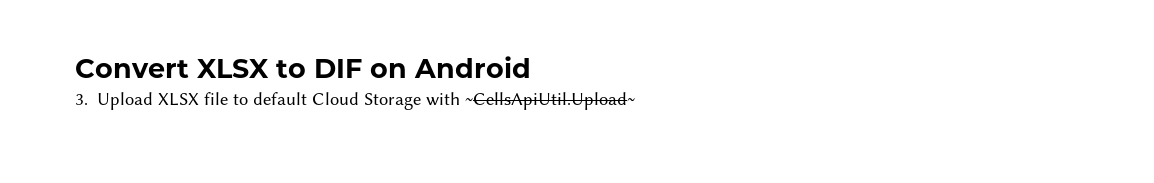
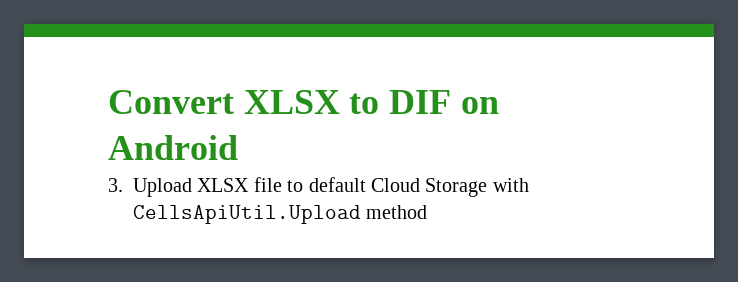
[465,92,636,110] ~CellsApiUtil.Upload~ -> [133,205,428,224] CellsApiUtil.Upload method

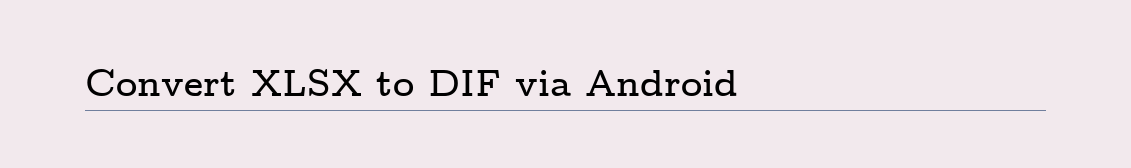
[460,97,499,114] on -> [515,70,571,96] via
[108,177,529,197] [133,205,428,224] // 3. Upload XLSX file to default Cloud Storage with CellsApiUtil.Upload method -> (738, 83) none

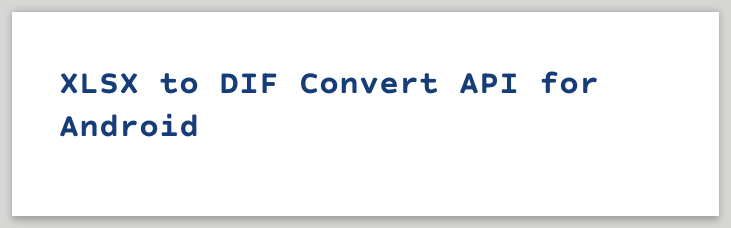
[85,69,237,96] Convert -> (59, 83) none
[515,70,571,96] via -> [299,71,599,94] Convert API for

